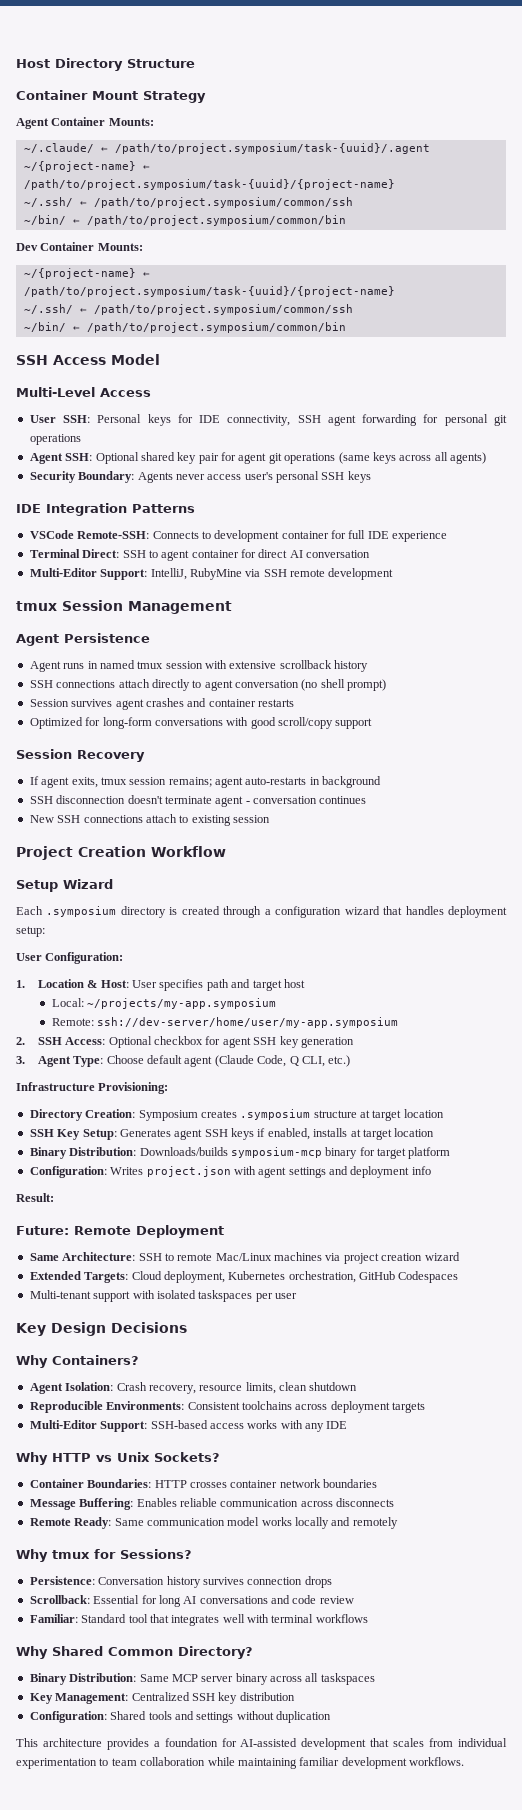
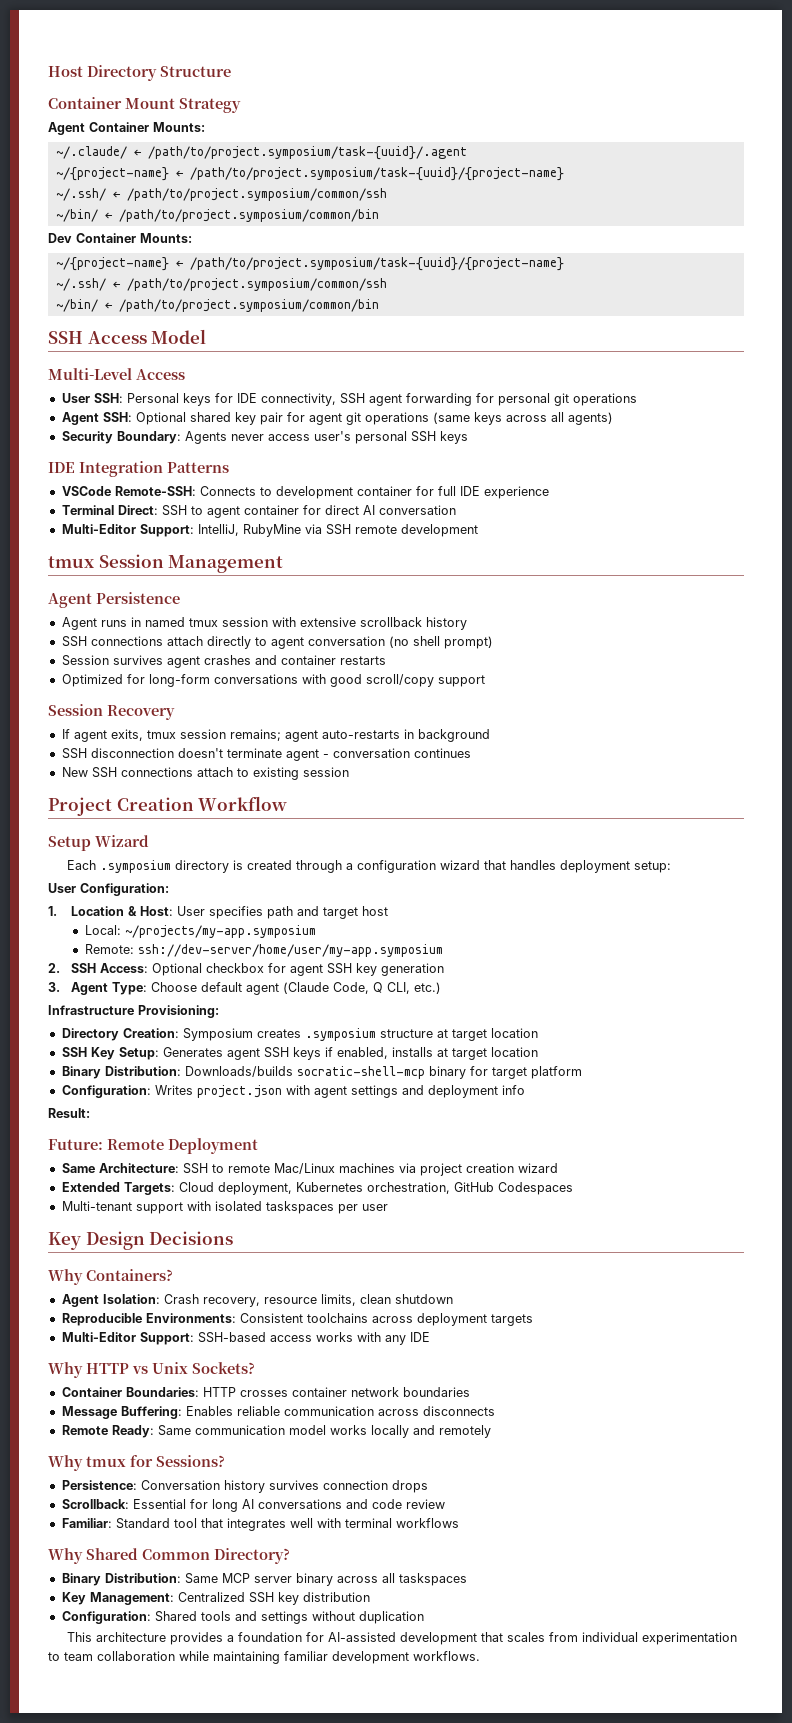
[230,1147,322,1158] symposium-mcp -> [296,1066,425,1079] socratic-shell-mcp

